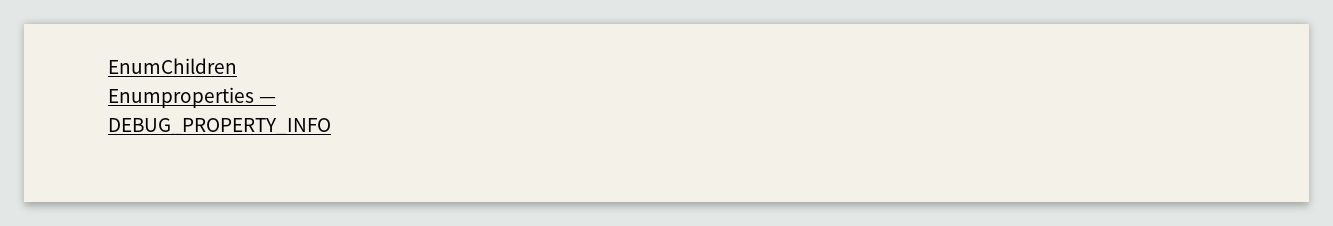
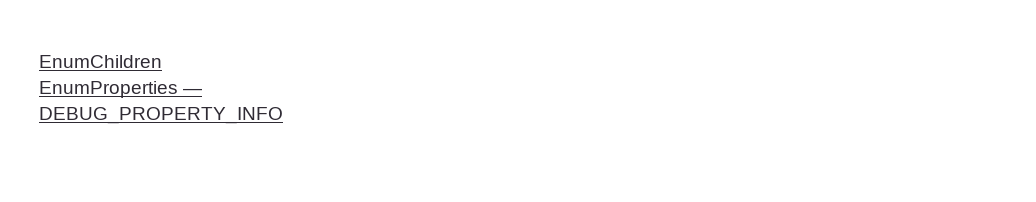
[108,87,254,108] Enumproperties -> [39,81,178,98] EnumProperties

